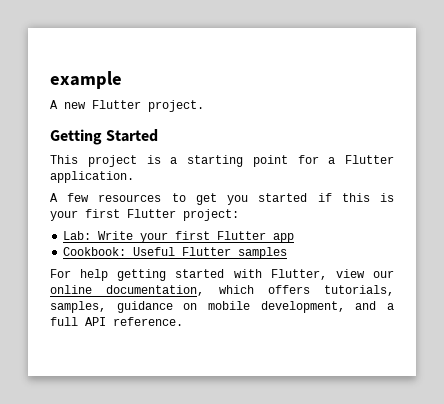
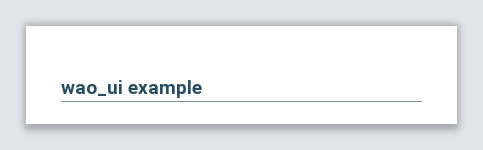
(50, 80) none -> [61,80,123,96] wao_ui
[50,100,204,112] [50,129,159,145] [50,155,394,167] [50,171,134,183] [50,193,395,205] [50,209,239,221] [63,231,295,243] [63,247,288,259] [50,269,394,281] [50,285,394,296] [50,301,394,313] [50,317,183,326] // A new Flutter project. // Getting Started // This project is a starting point for a Flutter application. // A few resources to get you started if this is your first Flutter project: // Lab: Write your first Flutter app // Cookbook: Useful Flutter samples // For help getting started with Flutter, view our online documentation, which offers tutorials, samples, guidance on mobile development, and a full API reference. -> (203, 89) none

